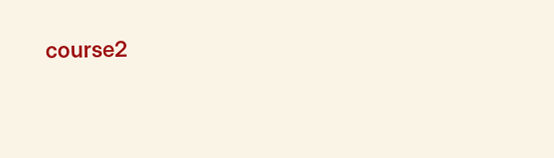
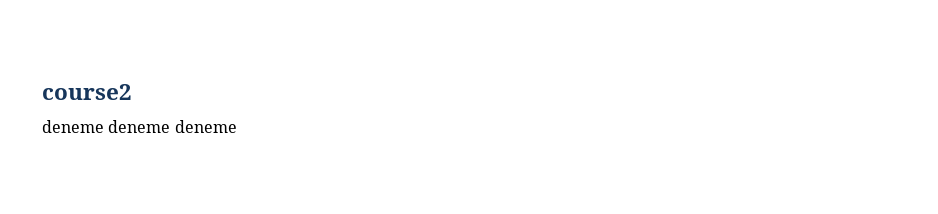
(128, 50) none -> [42,120,237,133] // deneme deneme deneme

